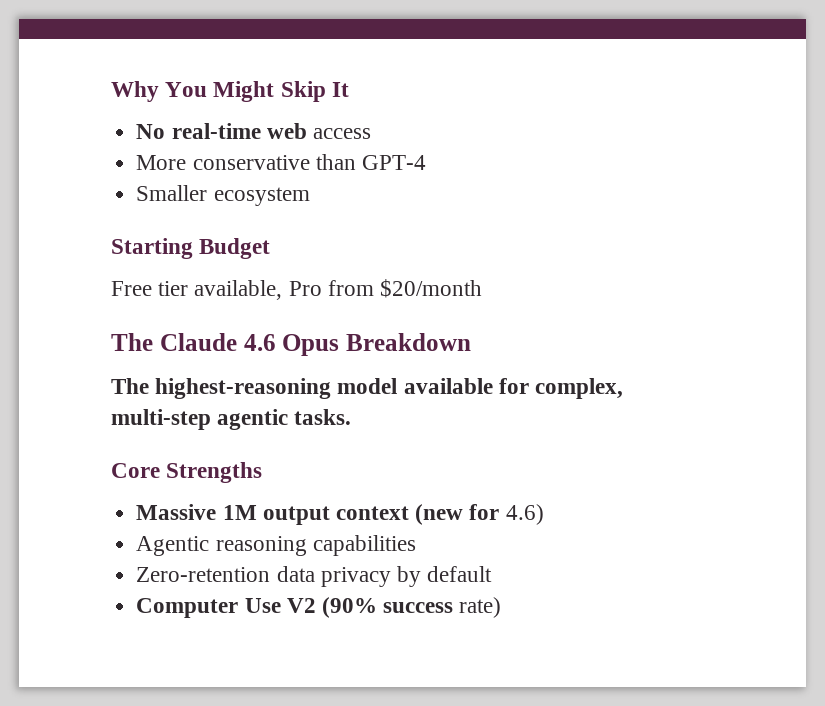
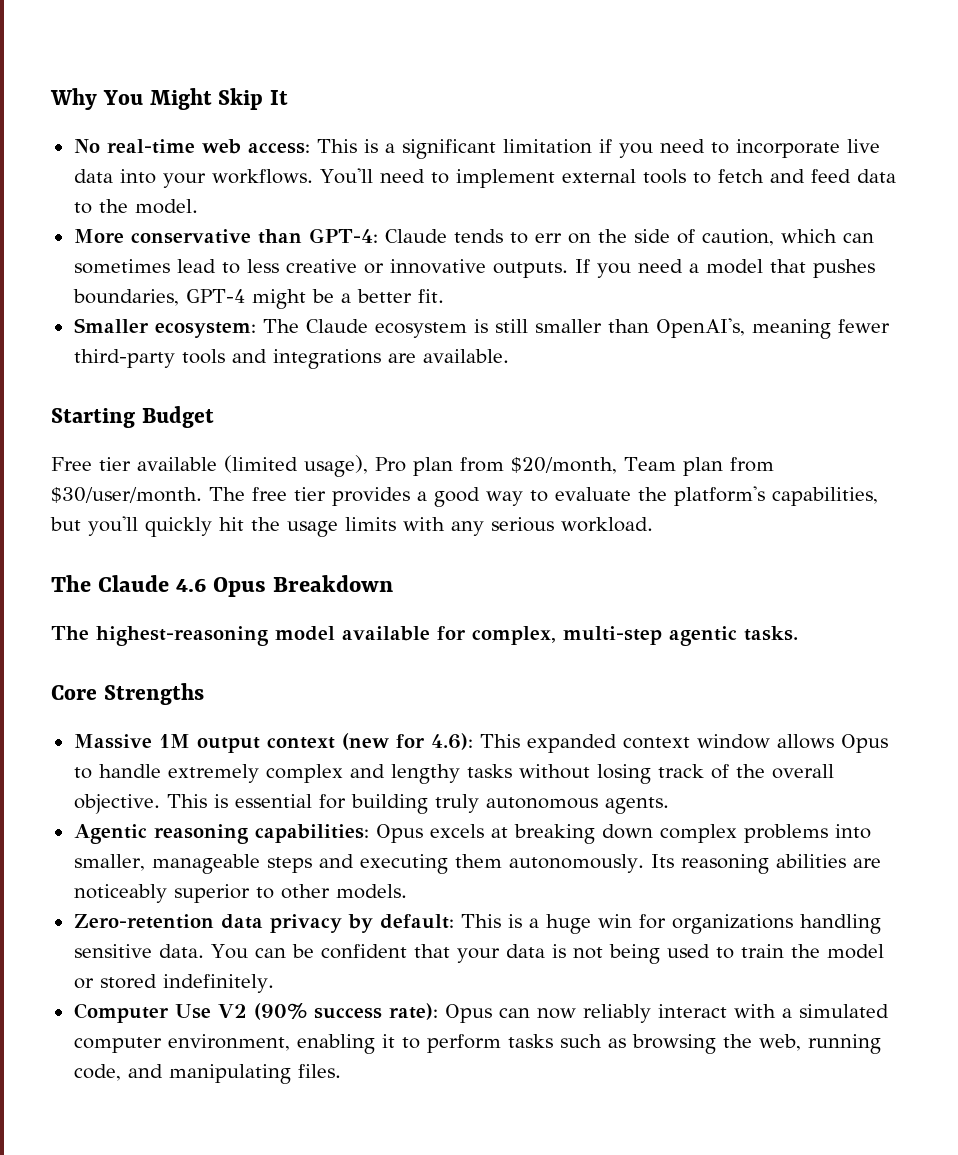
[312,128,371,139] [136,154,426,170] [136,185,310,206] [111,238,271,259] [111,279,483,300] access // More conservative than GPT-4 // Smaller ecosystem // Starting Budget // Free tier available, Pro from $20/month -> [247,139,880,159] [73,168,896,188] [73,199,198,214] [73,228,874,246] [73,259,875,278] [72,289,444,309] [73,318,890,339] [73,349,509,369] [51,406,214,428] [51,455,774,477] [51,486,878,507] [50,516,653,537] access: This is a significant limitation if you need to incorporate live data into your workflows. You'll need to implement external tools to fetch and feed data to the model. // More conservative than GPT-4: Claude tends to err on the side of caution, which can sometimes lead to less creative or innovative outputs. If you need a model that pushes boundaries, GPT-4 might be a better fit. // Smaller ecosystem: The Claude ecosystem is still smaller than OpenAI's, meaning fewer third-party tools and integrations are available. // Starting Budget // Free tier available (limited usage), Pro plan from $20/month, Team plan from $30/user/month. The free tier provides a good way to evaluate the platform's capabilities, but you'll quickly hit the usage limits with any serious workload.
[505,504,544,525] [136,535,416,556] [136,566,493,587] 4.6) // Agentic reasoning capabilities // Zero-retention data privacy by default -> [430,733,888,753] [73,764,834,784] [73,794,669,814] [73,824,871,844] [73,854,881,874] [73,884,407,903] [73,914,881,934] [73,944,884,964] [73,974,274,993] 4.6): This expanded context window allows Opus to handle extremely complex and lengthy tasks without losing track of the overall objective. This is essential for building truly autonomous agents. // Agentic reasoning capabilities: Opus excels at breaking down complex problems into smaller, manageable steps and executing them autonomously. Its reasoning abilities are noticeably superior to other models. // Zero-retention data privacy by default: This is a huge win for organizations handling sensitive data. You can be confident that your data is not being used to train the model or stored indefinitely.
[459,597,502,618] rate) -> [388,1003,889,1023] [73,1034,881,1054] [73,1064,341,1084] rate): Opus can now reliably interact with a simulated computer environment, enabling it to perform tasks such as browsing the web, running code, and manipulating files.

